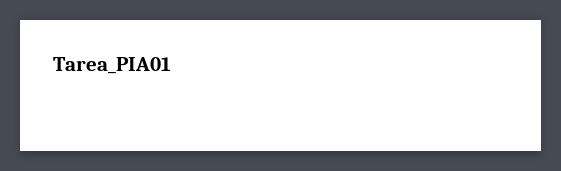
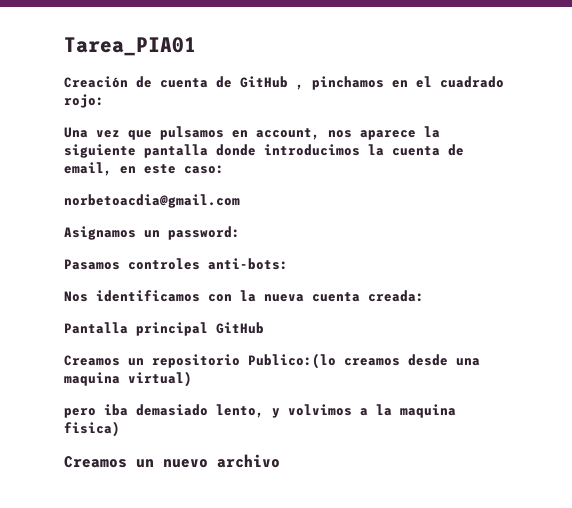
(171, 65) none -> [64,76,504,90] [64,94,104,108] [64,126,440,140] [64,144,464,158] [64,162,224,176] [64,194,240,208] [64,226,240,240] [64,258,288,270] [64,290,424,302] [64,322,264,336] [64,353,480,369] [64,371,192,387] [64,404,456,418] [64,421,120,437] [64,454,280,468] // Creación de cuenta de GitHub , pinchamos en el cuadrado rojo: // Una vez que pulsamos en account, nos aparece la siguiente pantalla donde introducimos la cuenta de email, en este caso: // norbetoacdia@gmail.com // Asignamos un password: // Pasamos controles anti-bots: // Nos identificamos con la nueva cuenta creada: // Pantalla principal GitHub // Creamos un repositorio Publico:(lo creamos desde una maquina virtual) // pero iba demasiado lento, y volvimos a la maquina fisica) // Creamos un nuevo archivo

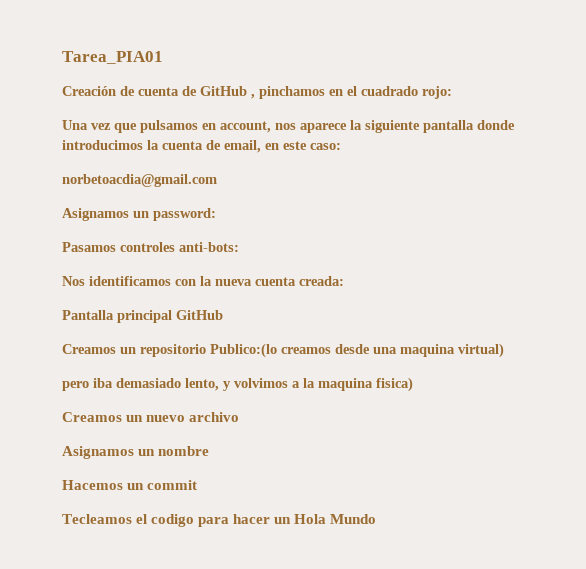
(280, 461) none -> [62,446,210,459] [62,480,198,490] [62,514,377,527] // Asignamos un nombre // Hacemos un commit // Tecleamos el codigo para hacer un Hola Mundo

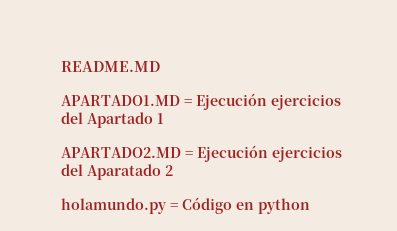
[62,51,163,64] [62,86,452,99] [62,120,515,133] [62,140,341,153] [62,174,217,187] [62,208,216,221] [62,242,239,252] [62,276,344,286] [62,310,223,323] [62,343,504,358] [62,377,413,392] [62,412,240,422] [62,446,210,459] [62,480,198,490] [62,514,377,527] Tarea_PIA01 // Creación de cuenta de GitHub , pinchamos en el cuadrado rojo: // Una vez que pulsamos en account, nos aparece la siguiente pantalla donde introducimos la cuenta de email, en este caso: // norbetoacdia@gmail.com // Asignamos un password: // Pasamos controles anti-bots: // Nos identificamos con la nueva cuenta creada: // Pantalla principal GitHub // Creamos un repositorio Publico:(lo creamos desde una maquina virtual) // pero iba demasiado lento, y volvimos a la maquina fisica) // Creamos un nuevo archivo // Asignamos un nombre // Hacemos un commit // Tecleamos el codigo para hacer un Hola Mundo -> [61,61,160,72] [61,93,341,110] [61,112,164,128] [61,145,342,162] [61,164,173,180] [61,197,310,214] README.MD // APARTADO1.MD = Ejecución ejercicios del Apartado 1 // APARTADO2.MD = Ejecución ejercicios del Aparatado 2 // holamundo.py = Código en python

